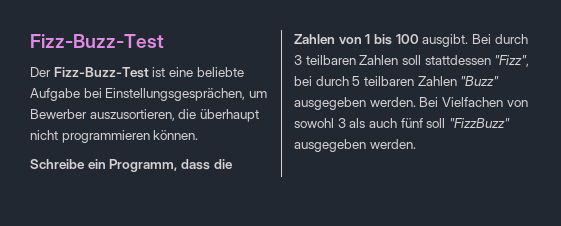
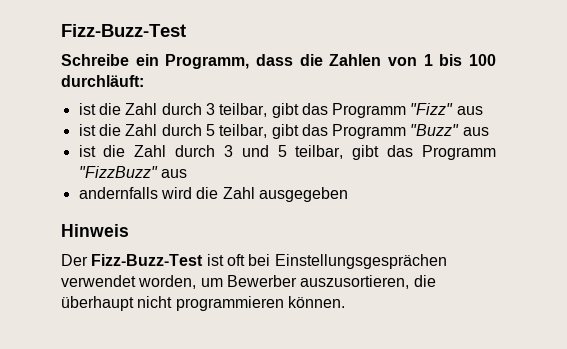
[30,34,164,48] [30,67,244,78] [30,88,267,101] [30,109,259,122] [30,130,199,143] Fizz-Buzz-Test // Der Fizz-Buzz-Test ist eine beliebte Aufgabe bei Einstellungsgesprächen, um Bewerber auszusortieren, die überhaupt nicht programmieren können. -> [61,24,186,37] Fizz-Buzz-Test
[422,34,528,47] [294,55,530,67] [294,76,500,86] [294,97,528,110] [294,118,510,128] [294,139,416,152] ausgibt. Bei durch 3 teilbaren Zahlen soll stattdessen "Fizz", bei durch 5 teilbaren Zahlen "Buzz" ausgegeben werden. Bei Vielfachen von sowohl 3 als auch fünf soll "FizzBuzz" ausgegeben werden. -> [61,75,144,87] [78,103,483,118] [78,124,489,139] [78,145,496,160] [78,166,187,178] [78,187,348,202] [61,224,129,237] [61,254,447,269] [61,275,436,289] [61,296,345,311] durchläuft: // ist die Zahl durch 3 teilbar, gibt das Programm "Fizz" aus // ist die Zahl durch 5 teilbar, gibt das Programm "Buzz" aus // ist die Zahl durch 3 und 5 teilbar, gibt das Programm "FizzBuzz" aus // andernfalls wird die Zahl ausgegeben // Hinweis // Der Fizz-Buzz-Test ist oft bei Einstellungsgesprächen verwendet worden, um Bewerber auszusortieren, die überhaupt nicht programmieren können.

